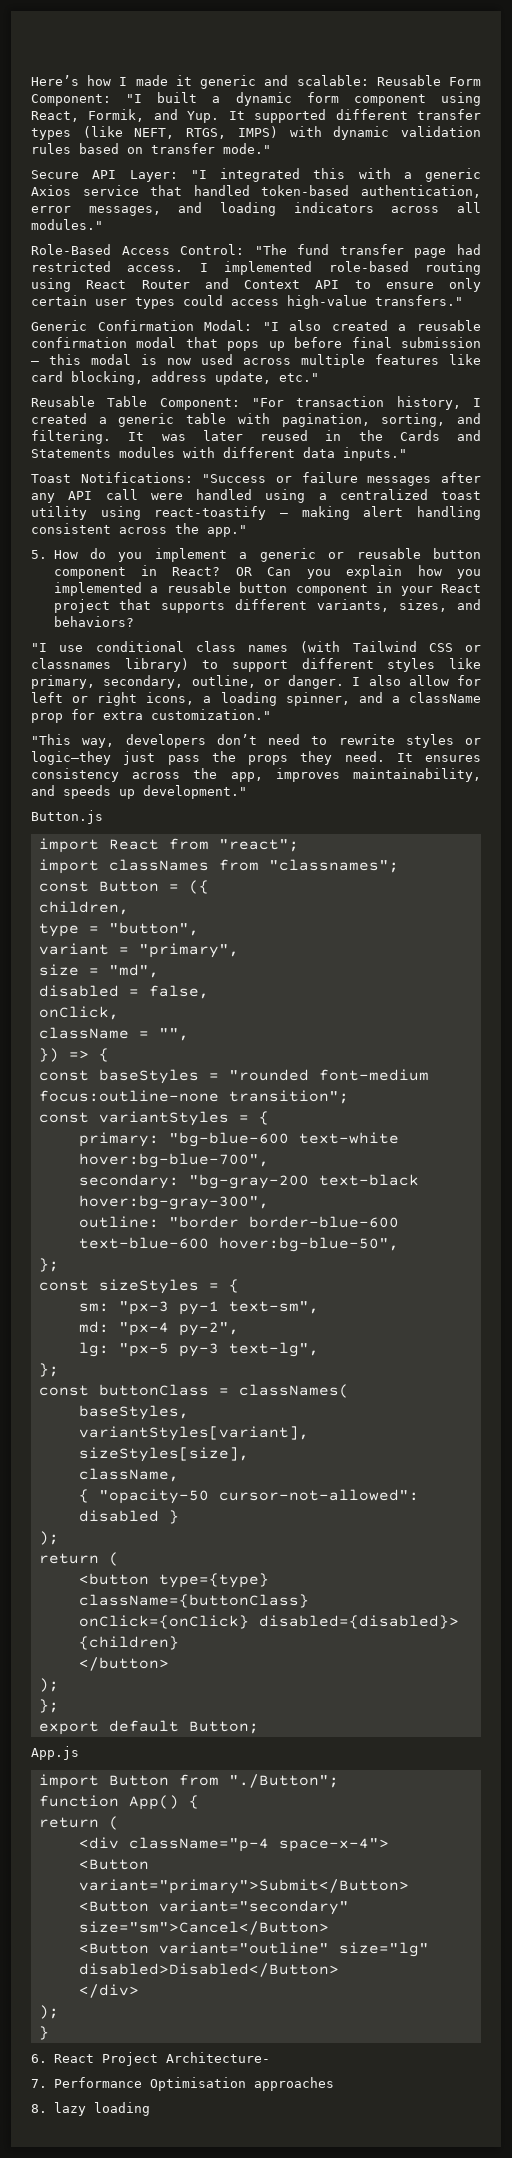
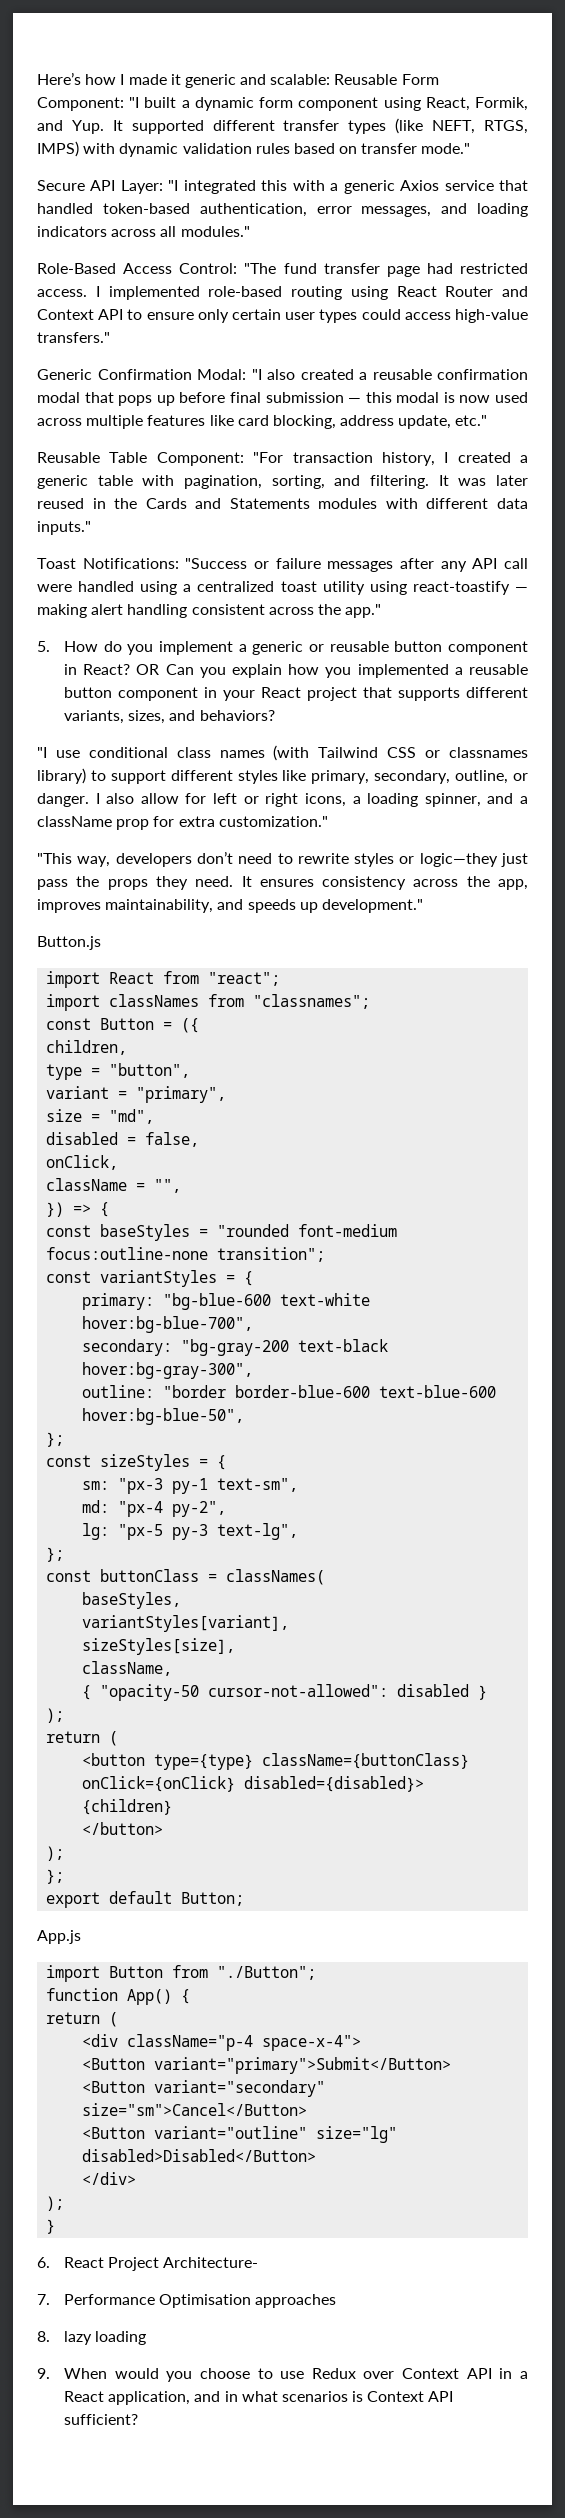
(150, 2109) none -> [37,2368,529,2382] [63,2391,454,2405] [63,2414,138,2425] // 9. When would you choose to use Redux over Context API in a React application, and in what scenarios is Context API sufficient?

